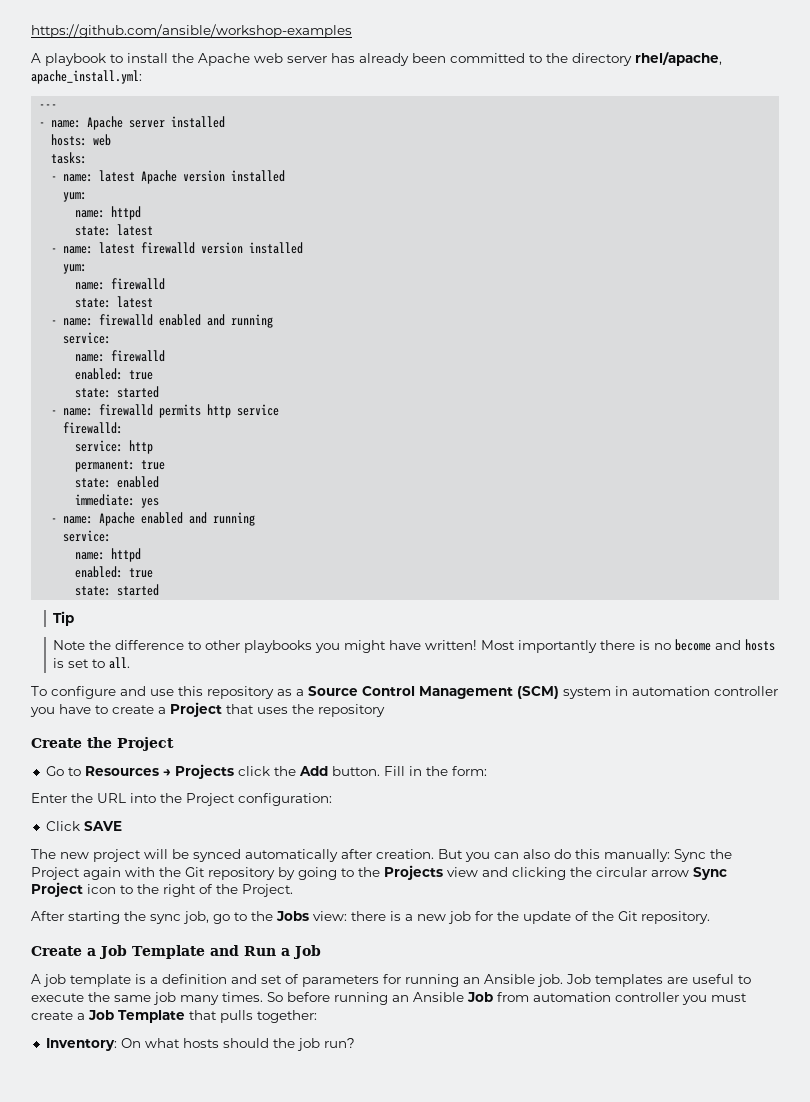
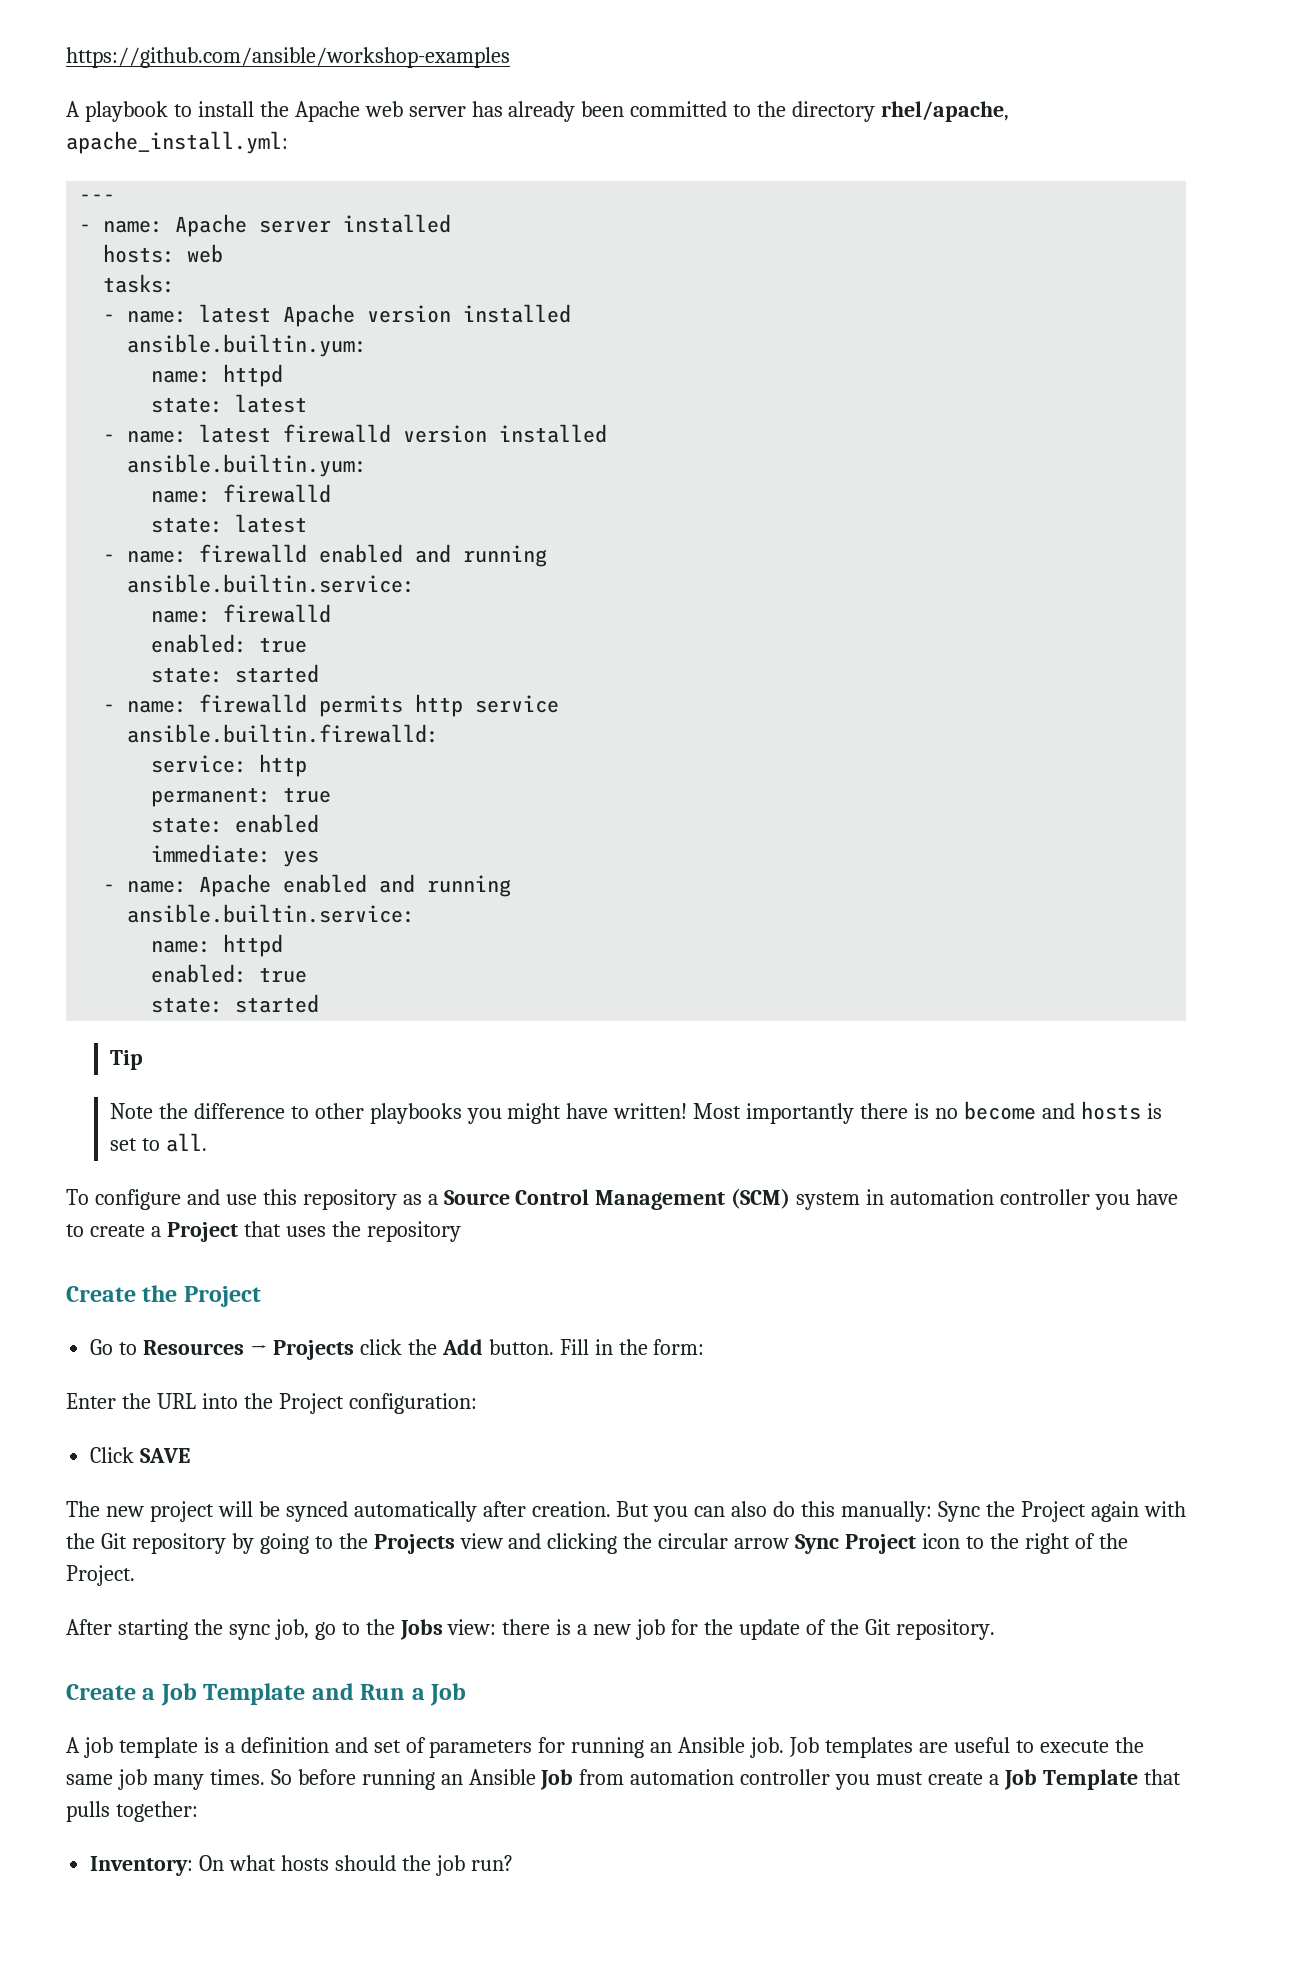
[63,192,88,202] yum: -> [127,334,368,357] ansible.builtin.yum:
[63,264,88,274] yum: -> [127,454,368,477] ansible.builtin.yum:
[63,332,112,344] service: -> [127,574,416,593] ansible.builtin.service:
[63,422,124,434] firewalld: -> [127,724,440,743] ansible.builtin.firewalld:
[63,530,112,542] service: -> [127,904,416,923] ansible.builtin.service:

